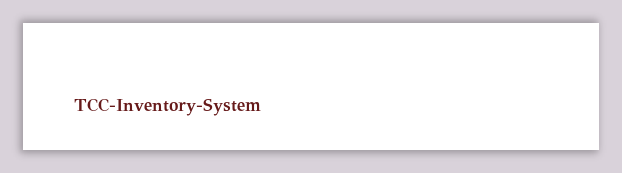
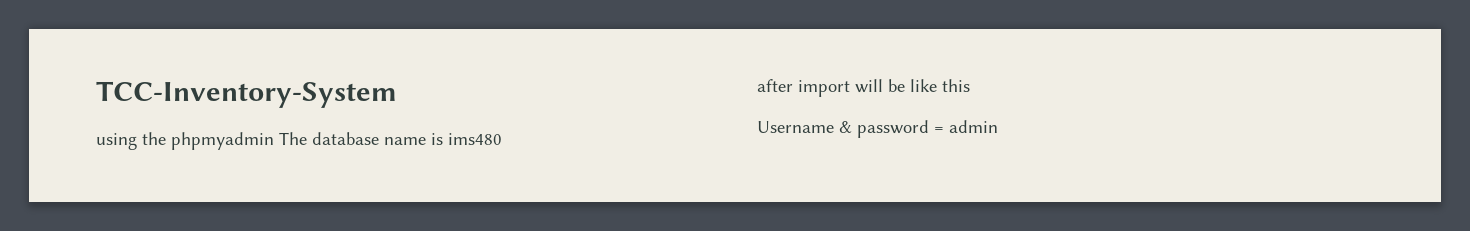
(261, 107) none -> [96,132,502,150] [757,79,970,97] [757,120,998,138] // using the phpmyadmin The database name is ims480 // after import will be like this // Username & password = admin

